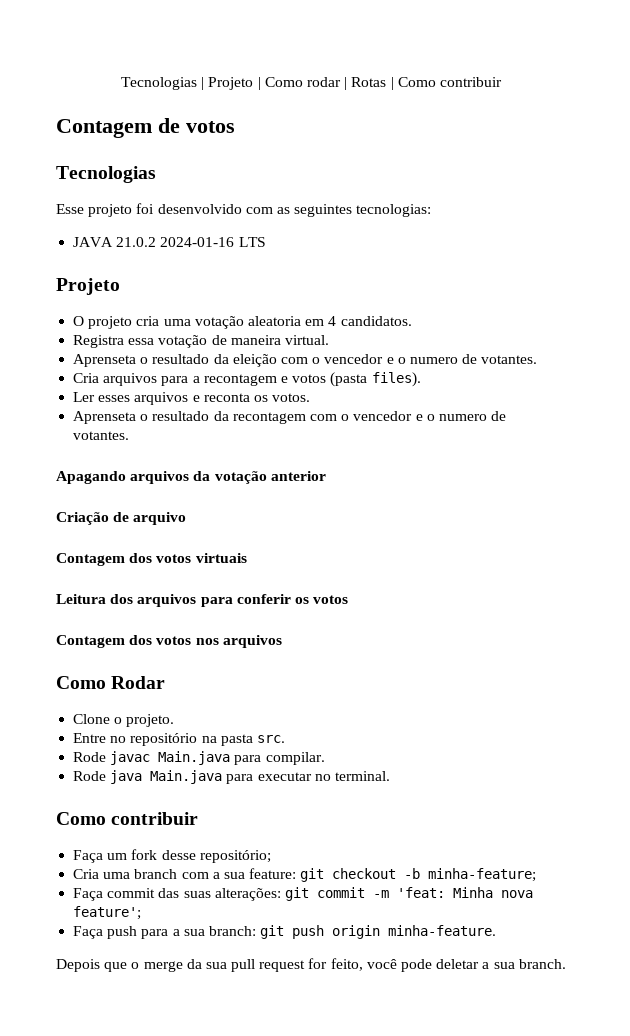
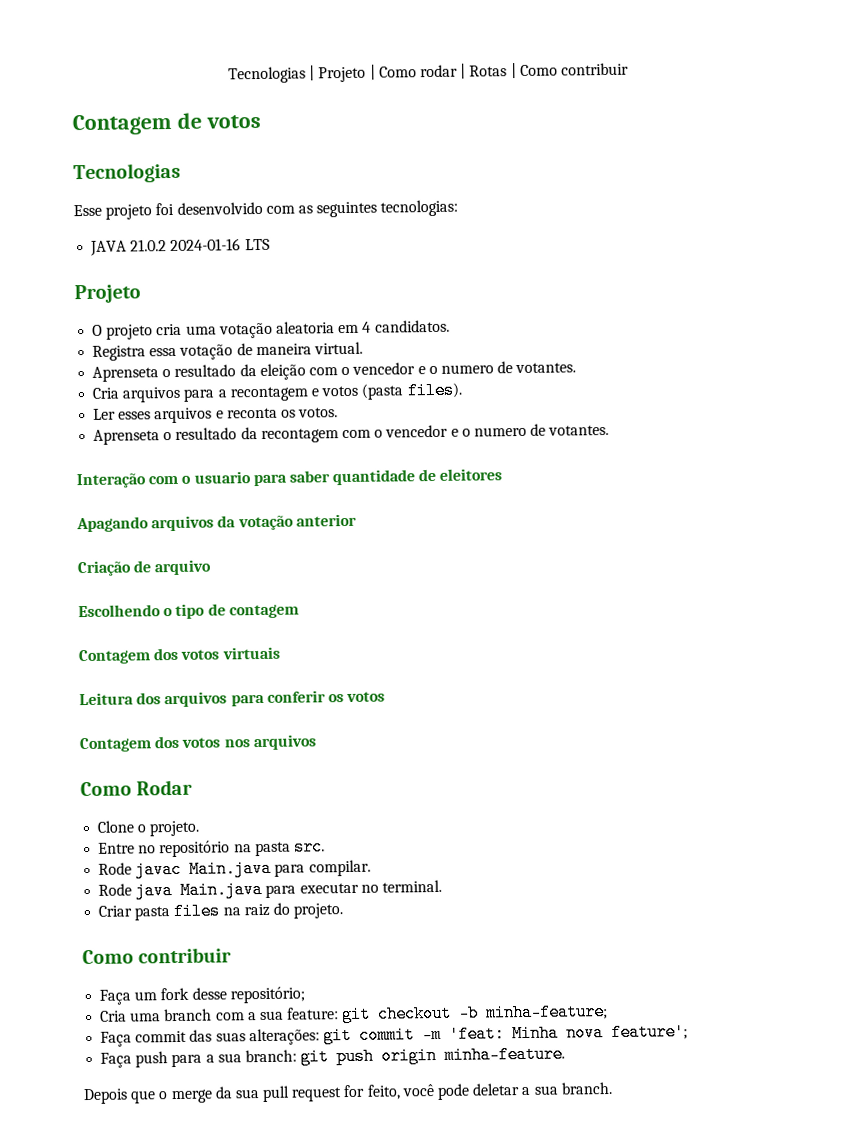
(130, 435) none -> [76,468,503,489] // Interação com o usuario para saber quantidade de eleitores
(187, 518) none -> [78,603,299,619] // Escolhendo o tipo de contagem
(390, 776) none -> [98,902,344,921] // Criar pasta files na raiz do projeto.

